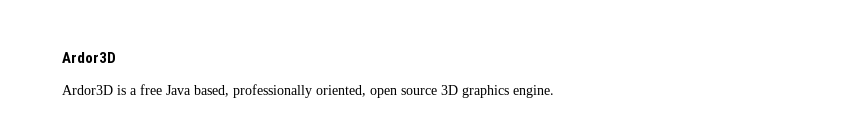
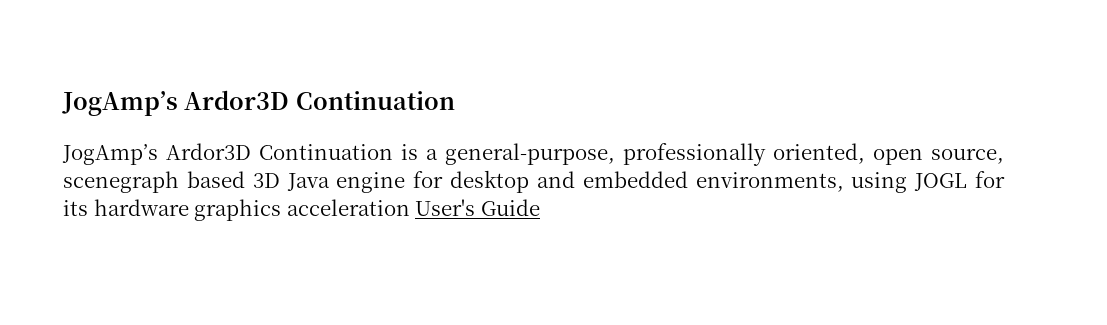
[62,52,116,63] [62,84,554,98] Ardor3D // Ardor3D is a free Java based, professionally oriented, open source 3D graphics engine. -> [62,90,455,116] [62,143,1004,166] [63,170,1006,193] [63,199,540,221] JogAmp’s Ardor3D Continuation // JogAmp’s Ardor3D Continuation is a general-purpose, professionally oriented, open source, scenegraph based 3D Java engine for desktop and embedded environments, using JOGL for its hardware graphics acceleration User's Guide

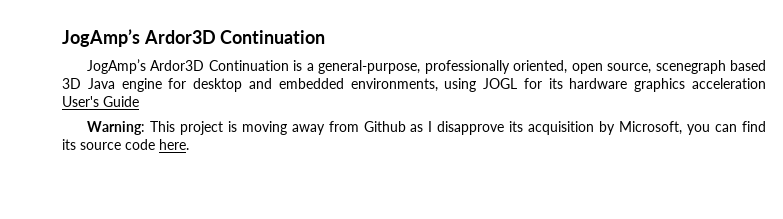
(540, 207) none -> [86,121,767,135] [62,139,189,150] // Warning: This project is moving away from Github as I disapprove its acquisition by Microsoft, you can find its source code here.

